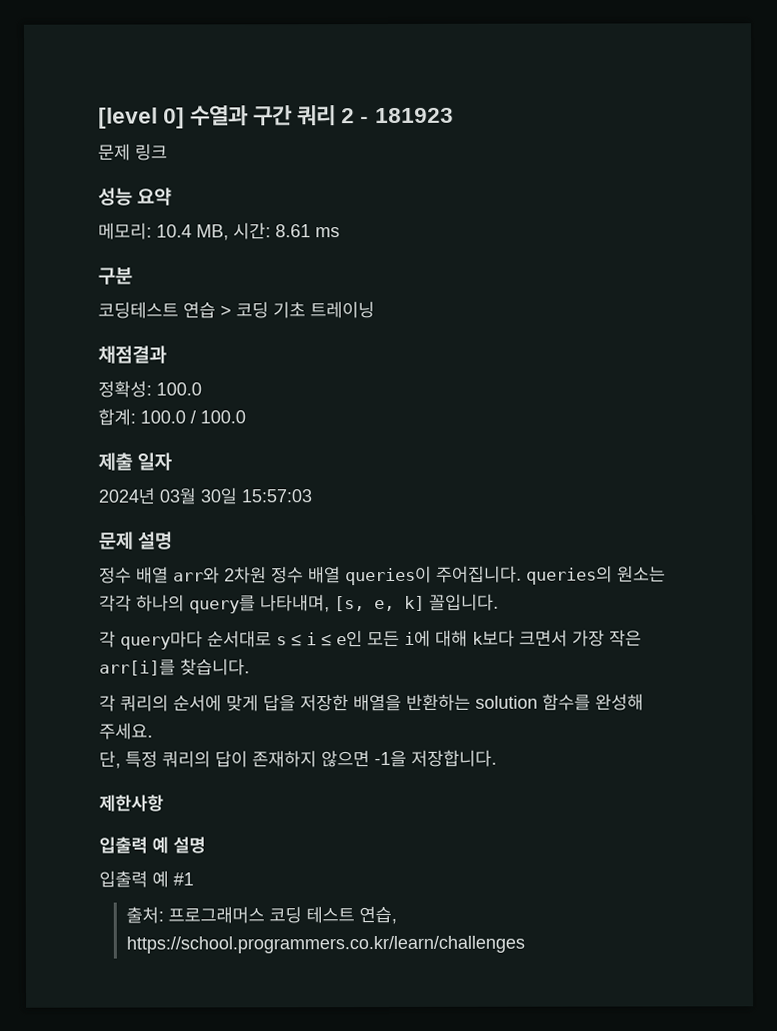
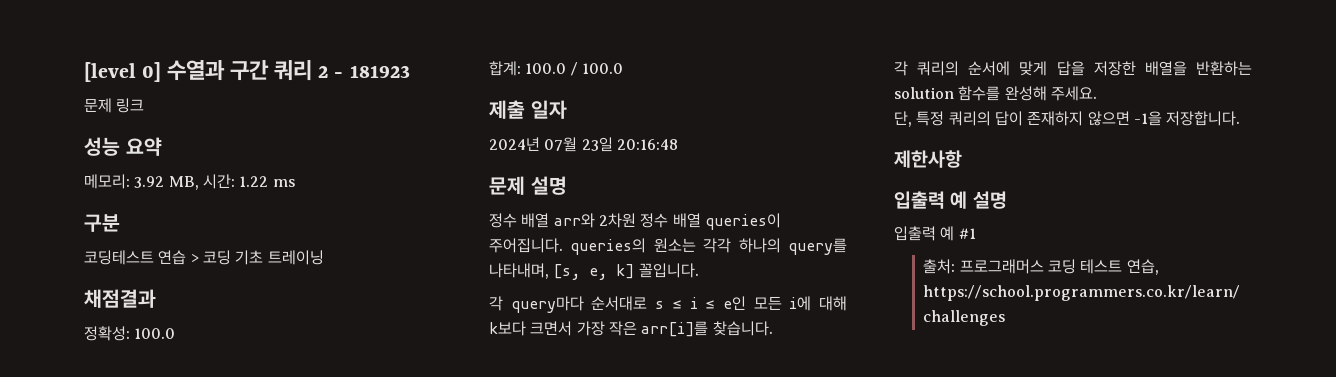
[156,224,192,238] 10.4 -> [134,176,165,188] 3.92
[275,224,311,238] 8.61 -> [239,176,269,187] 1.22
[159,487,312,505] 03월 30일 15:57:03 -> [544,137,678,152] 07월 23일 20:16:48

